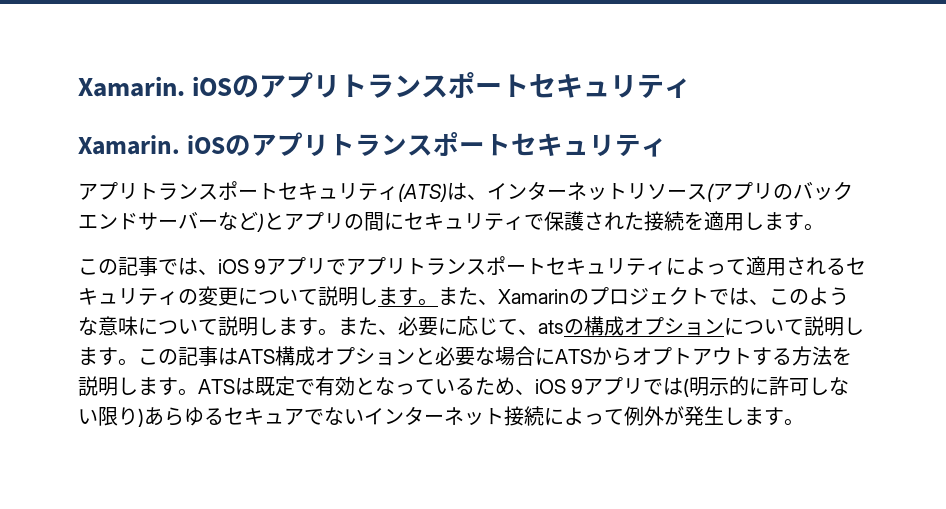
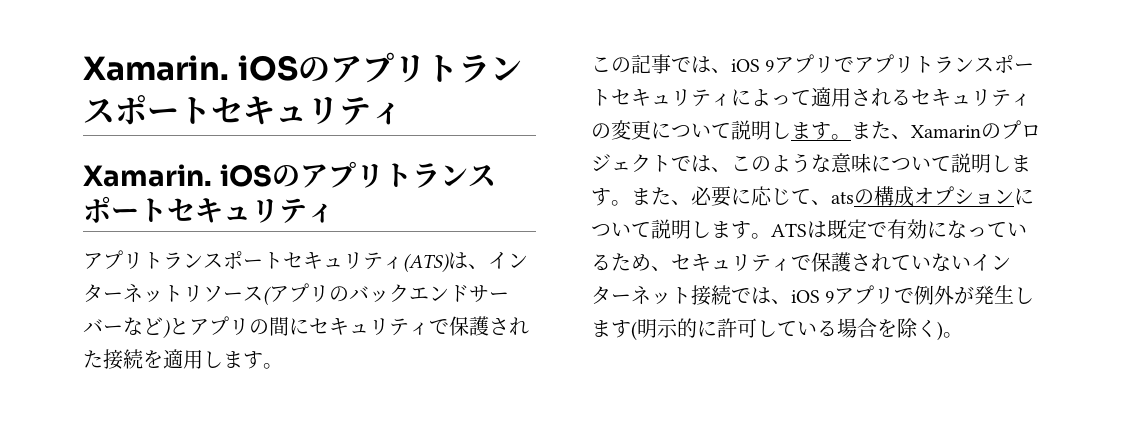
[138,346,852,366] [78,376,198,396] この記事はATS構成オプションと必要な場合にATSからオプトアウトする方法を説明します。 -> (771, 236) none
[355,377,375,395] と -> [927,221,947,238] に
[535,376,850,397] [78,406,324,427] iOS 9アプリでは(明示的に許可しない限り)あらゆるセキュアで -> [671,252,931,272] セキュリティで保護されてい
[544,406,784,426] によって例外が発生します -> [731,285,1035,305] [591,318,943,341] では、iOS 9アプリで例外が発生します(明示的に許可している場合を除く)

